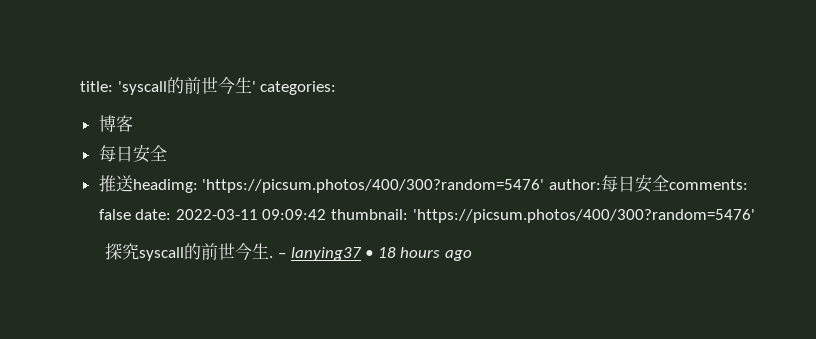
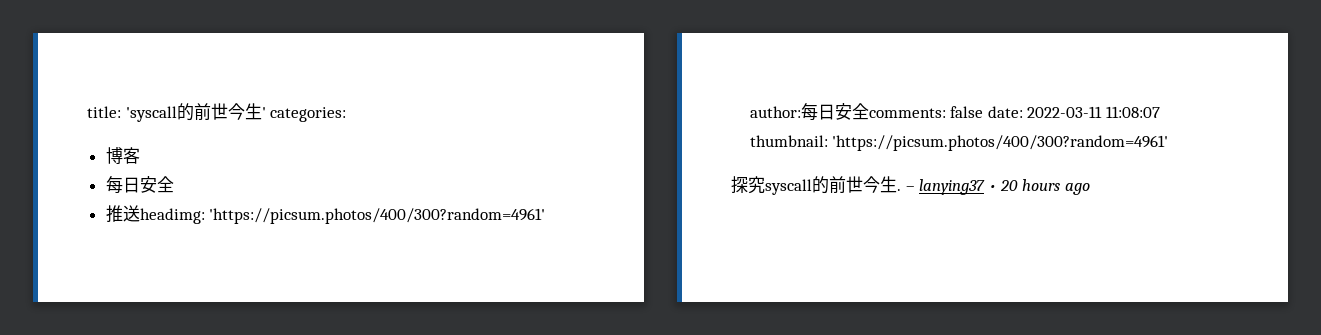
[202,179,545,193] 'https://picsum.photos/400/300?random=5476' -> [209,208,546,224] 'https://picsum.photos/400/300?random=4961'
[262,209,755,223] 09:09:42 thumbnail: 'https://picsum.photos/400/300?random=5476' -> [1106,106,1161,118] [749,135,1169,151] 11:08:07 thumbnail: 'https://picsum.photos/400/300?random=4961'
[377,247,396,258] 18 -> [1000,180,1019,191] 20

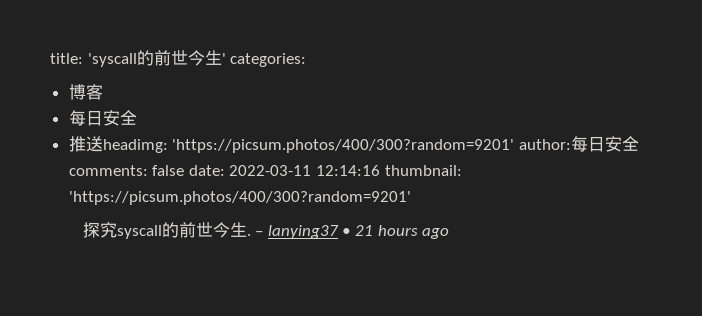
[209,208,546,224] 'https://picsum.photos/400/300?random=4961' -> [172,139,515,153] 'https://picsum.photos/400/300?random=9201'
[1106,106,1161,118] [749,135,1169,151] 11:08:07 thumbnail: 'https://picsum.photos/400/300?random=4961' -> [316,165,462,176] [68,191,411,205] 12:14:16 thumbnail: 'https://picsum.photos/400/300?random=9201'
[1000,180,1019,191] 20 -> [354,225,373,236] 21

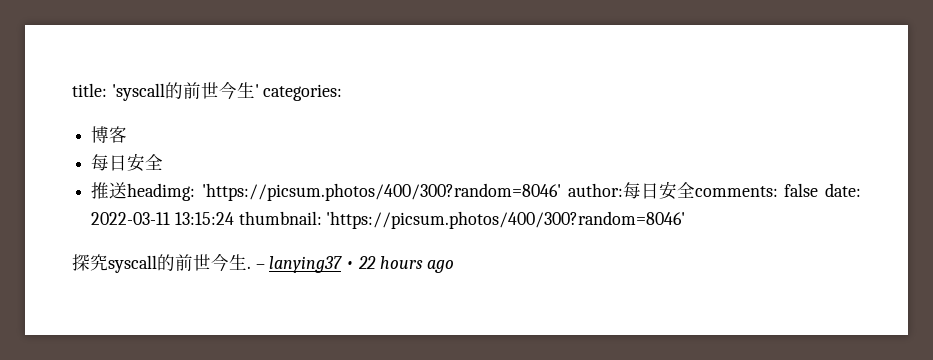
[172,139,515,153] 'https://picsum.photos/400/300?random=9201' -> [201,183,561,201] 'https://picsum.photos/400/300?random=8046'
[316,165,462,176] [68,191,411,205] 12:14:16 thumbnail: 'https://picsum.photos/400/300?random=9201' -> [174,211,686,229] 13:15:24 thumbnail: 'https://picsum.photos/400/300?random=8046'
[354,225,373,236] 21 -> [357,256,376,269] 22

